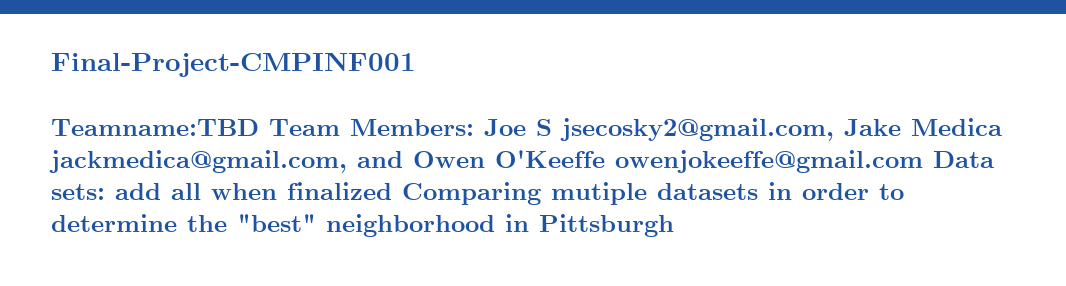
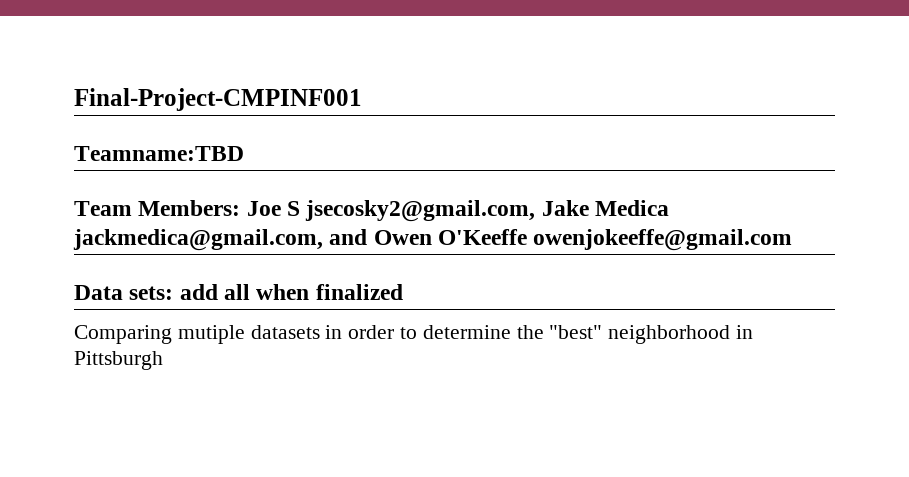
(259, 127) none -> (244, 153) //
(923, 161) none -> (793, 240) //
(392, 191) none -> (403, 292) //

